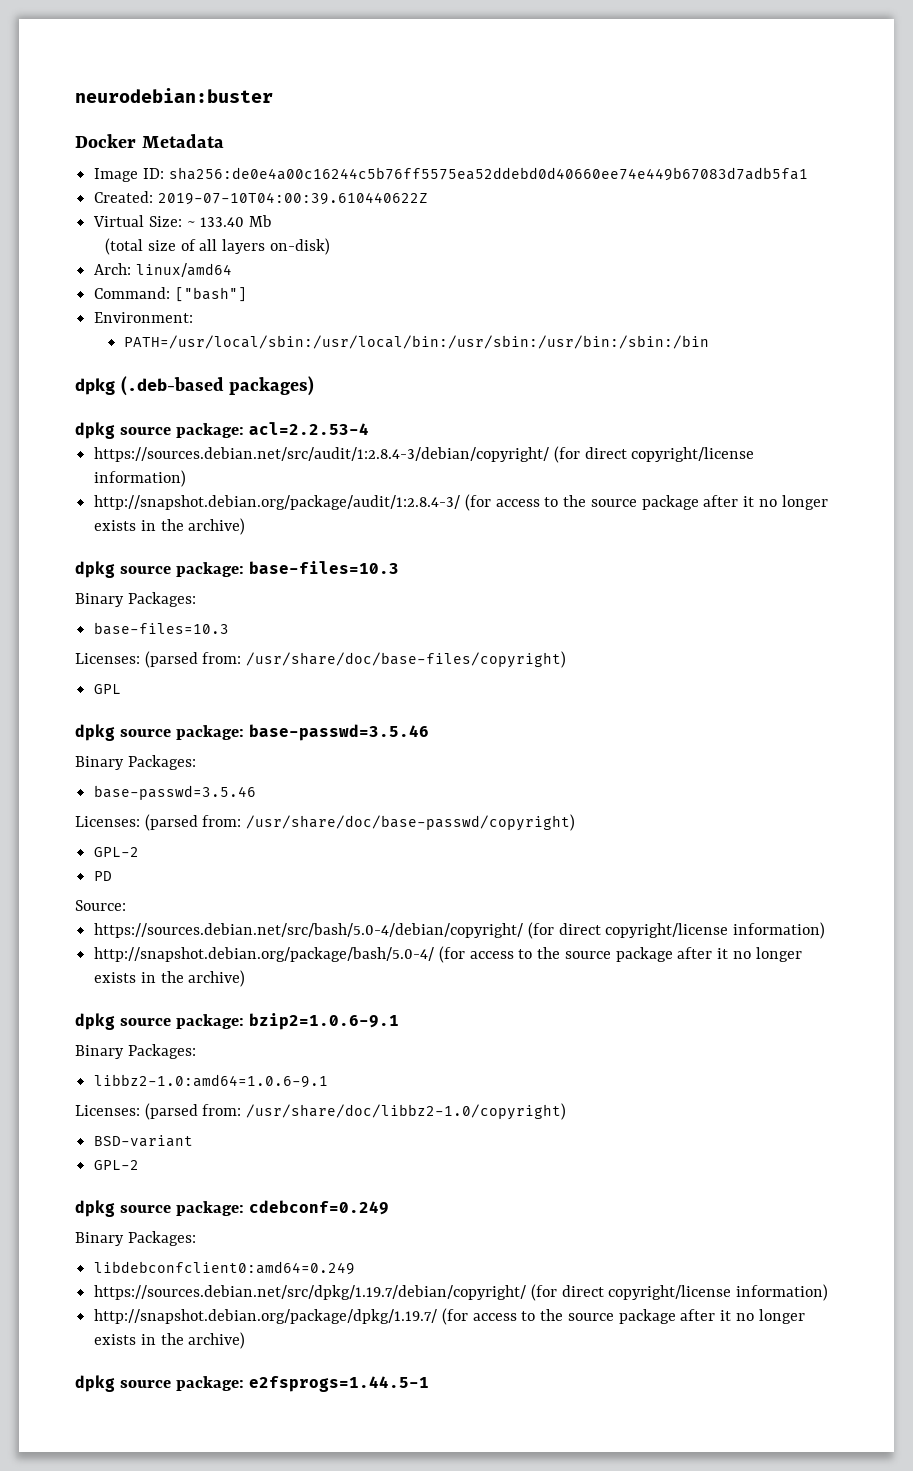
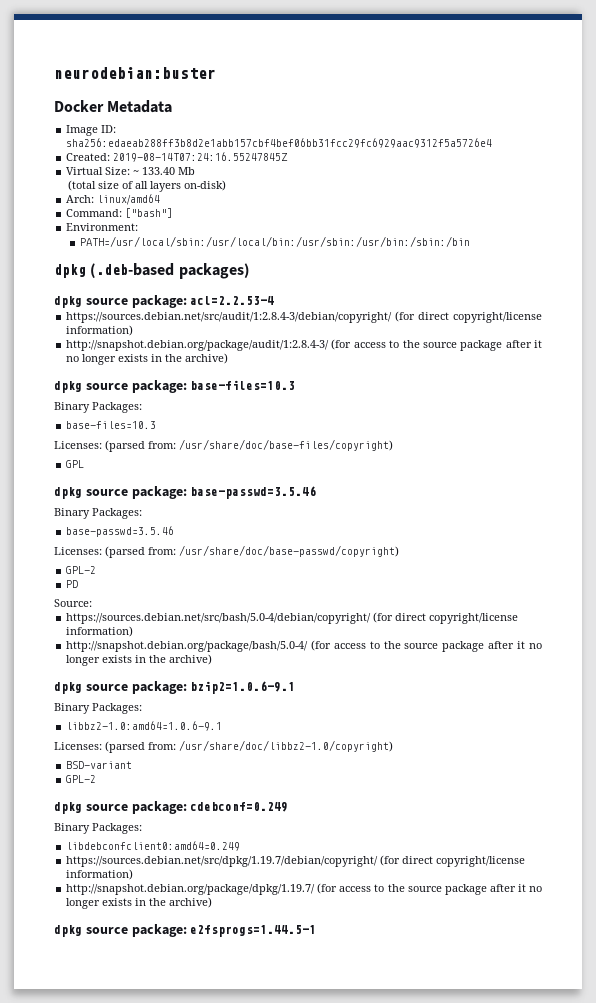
[168,167,808,181] sha256:de0e4a00c16244c5b76ff5575ea52ddebd0d40660ee74e449b67083d7adb5fa1 -> [66,138,493,148] sha256:edaeab288ff3b8d2e1abb157cbf4bef06bb31fcc29fc6929aac9312f5a5726e4
[157,192,428,205] 2019-07-10T04:00:39.610440622Z -> [113,152,289,162] 2019-08-14T07:24:16.55247845Z

